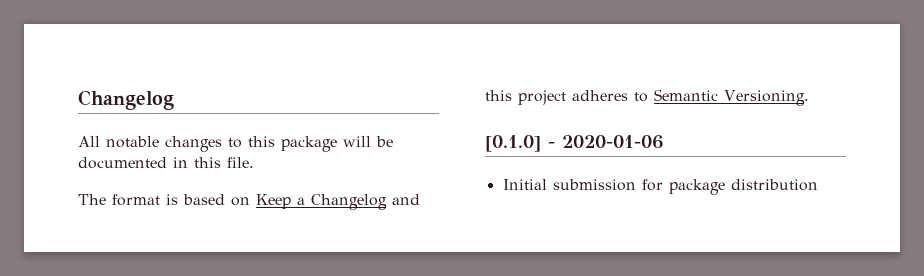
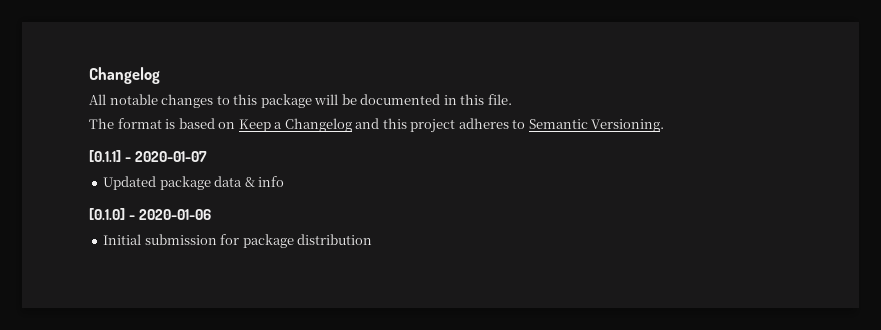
(809, 98) none -> [89,150,208,162] [103,176,285,190] // [0.1.1] - 2020-01-07 // Updated package data & info

